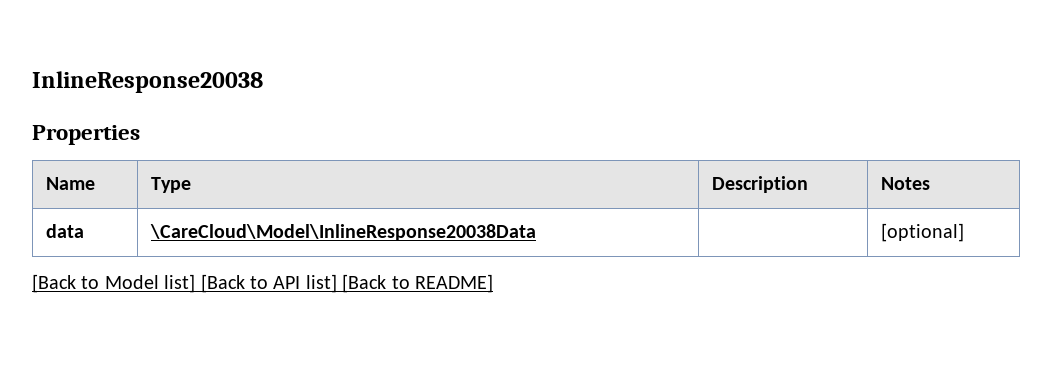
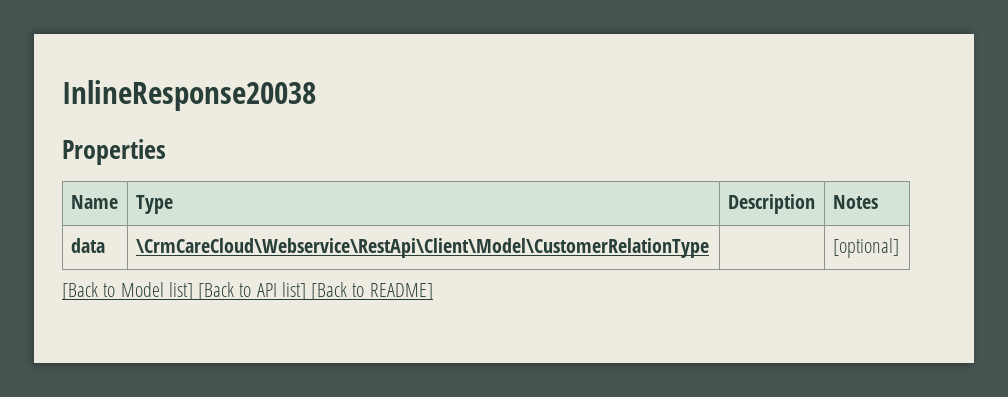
[149,224,536,241] \CareCloud\Model\InlineResponse20038Data -> [135,238,709,258] \CrmCareCloud\Webservice\RestApi\Client\Model\CustomerRelationType

